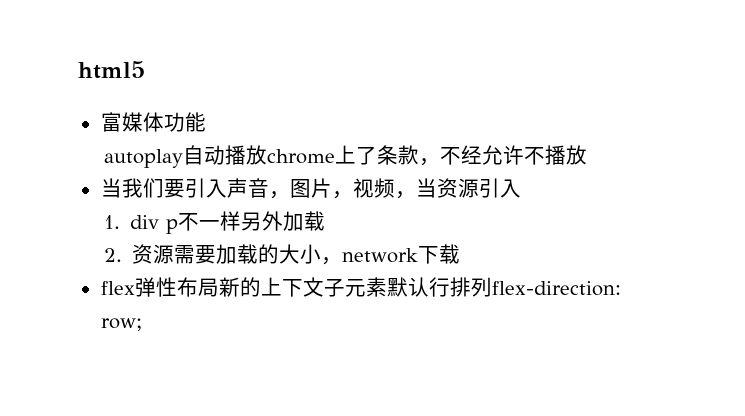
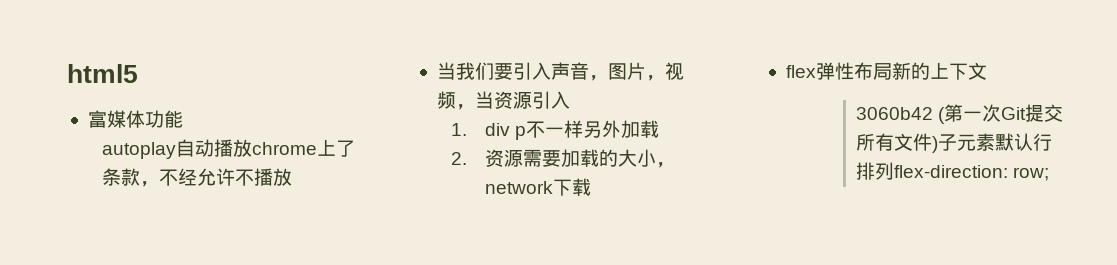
(324, 287) none -> [856,104,1064,124] [856,133,939,153] // 3060b42 (第一次Git提交所有文件)

